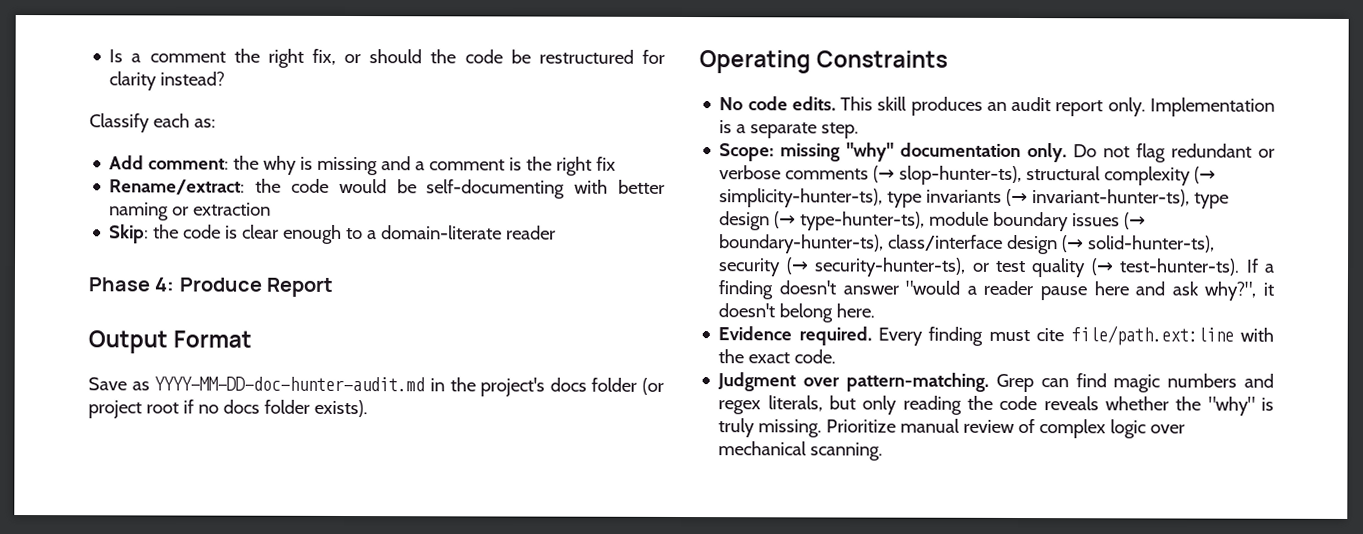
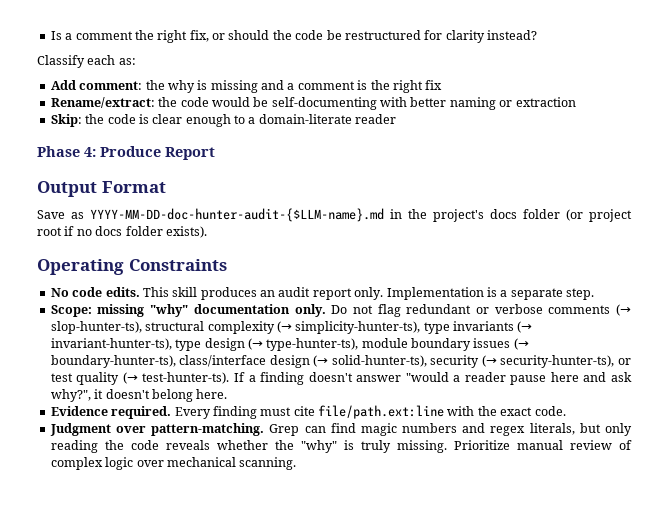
[154,376,426,392] YYYY-MM-DD-doc-hunter-audit.md -> [90,208,384,222] YYYY-MM-DD-doc-hunter-audit-{$LLM-name}.md

